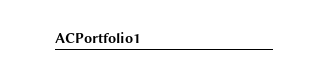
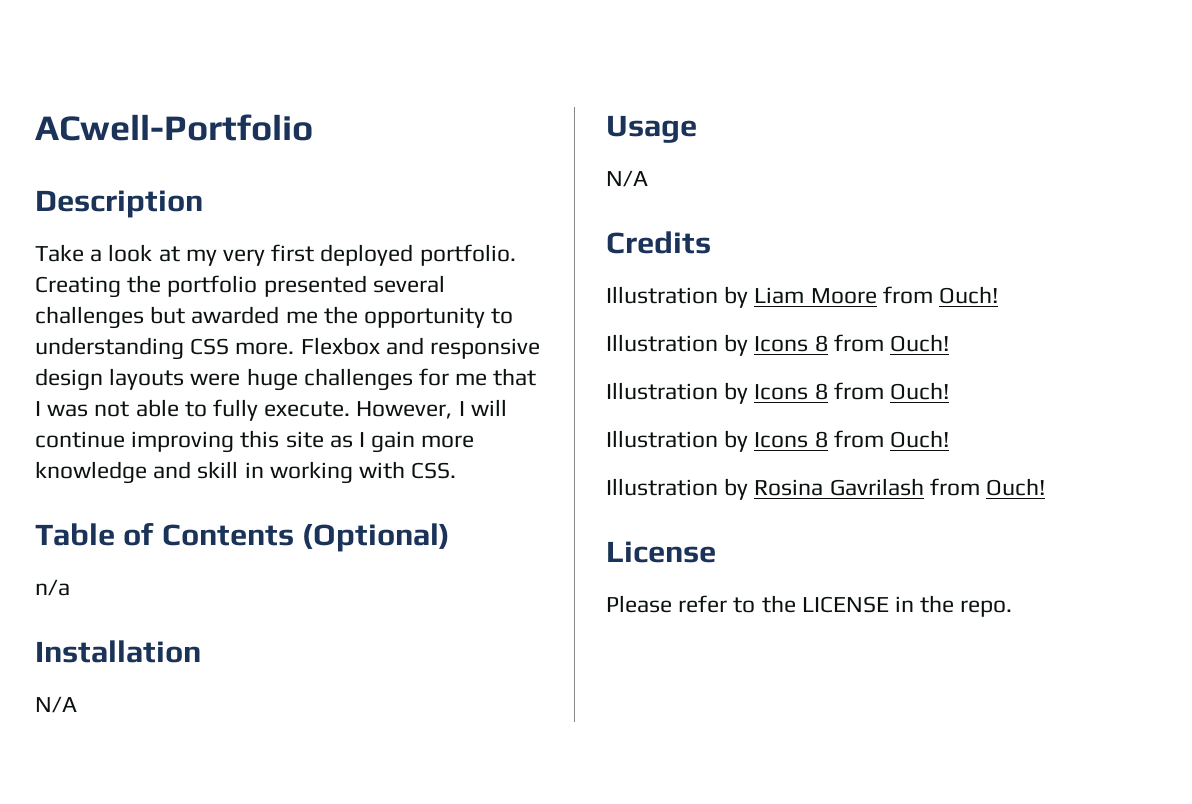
[55,32,140,43] ACPortfolio1 -> [35,114,313,141] [35,190,203,218] [35,244,516,266] [35,275,445,298] [35,306,514,329] [35,337,541,360] [35,368,537,391] [35,399,507,421] [35,430,475,453] [35,461,457,484] [35,523,451,552] [35,579,70,596] [35,640,201,663] [35,696,77,713] [606,115,697,143] [606,170,648,187] [606,231,711,254] [606,286,999,308] [606,334,950,356] [606,382,950,404] [606,430,950,452] [606,478,1046,500] [606,541,716,563] [606,595,1013,617] ACwell-Portfolio // Description // Take a look at my very first deployed portfolio. Creating the portfolio presented several challenges but awarded me the opportunity to understanding CSS more. Flexbox and responsive design layouts were huge challenges for me that I was not able to fully execute. However, I will continue improving this site as I gain more knowledge and skill in working with CSS. // Table of Contents (Optional) // n/a // Installation // N/A // Usage // N/A // Credits // Illustration by Liam Moore from Ouch! // Illustration by Icons 8 from Ouch! // Illustration by Icons 8 from Ouch! // Illustration by Icons 8 from Ouch! // Illustration by Rosina Gavrilash from Ouch! // License // Please refer to the LICENSE in the repo.

